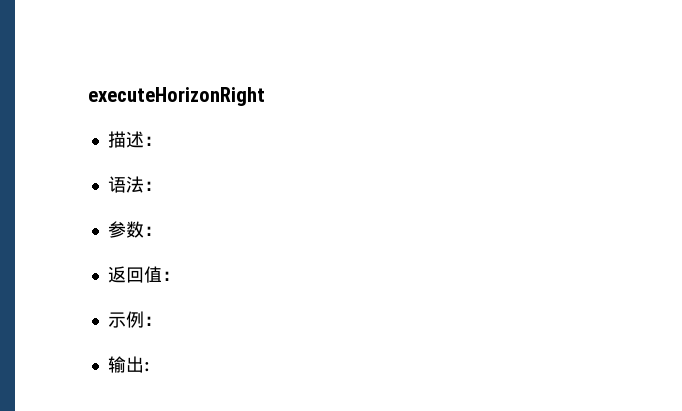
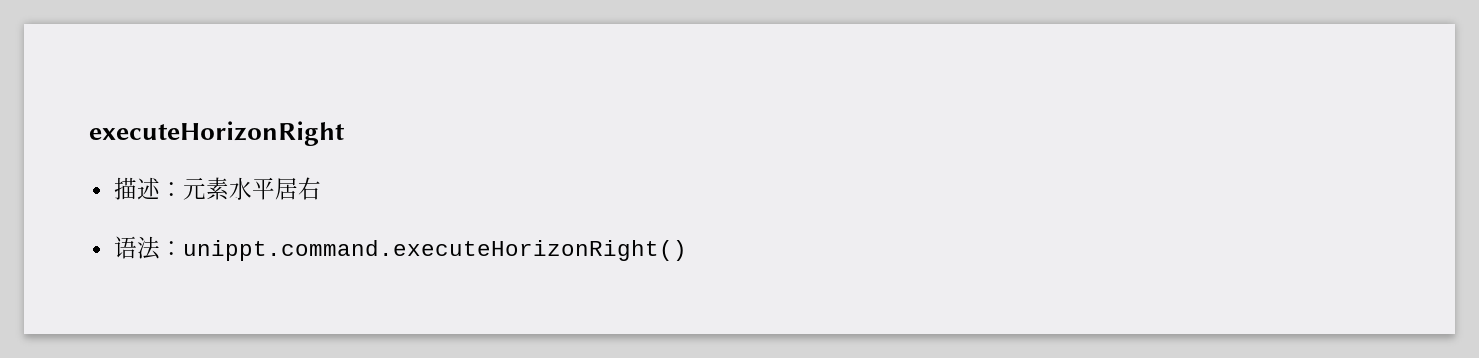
(162, 141) none -> [182,177,321,200] 元素水平居右
[107,221,162,238] [107,266,180,283] [107,311,162,328] [107,356,152,373] // 参数： // 返回值： // 示例： // 输出: -> [182,240,687,261] unippt.command.executeHorizonRight()

